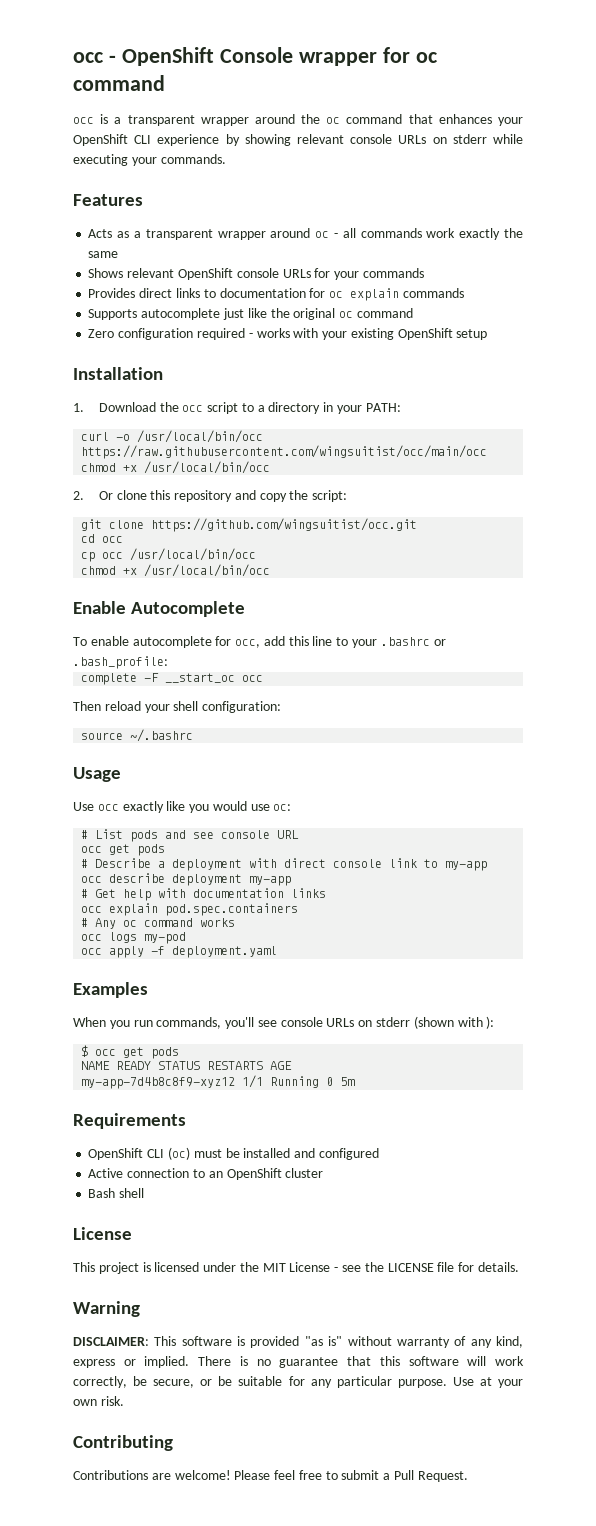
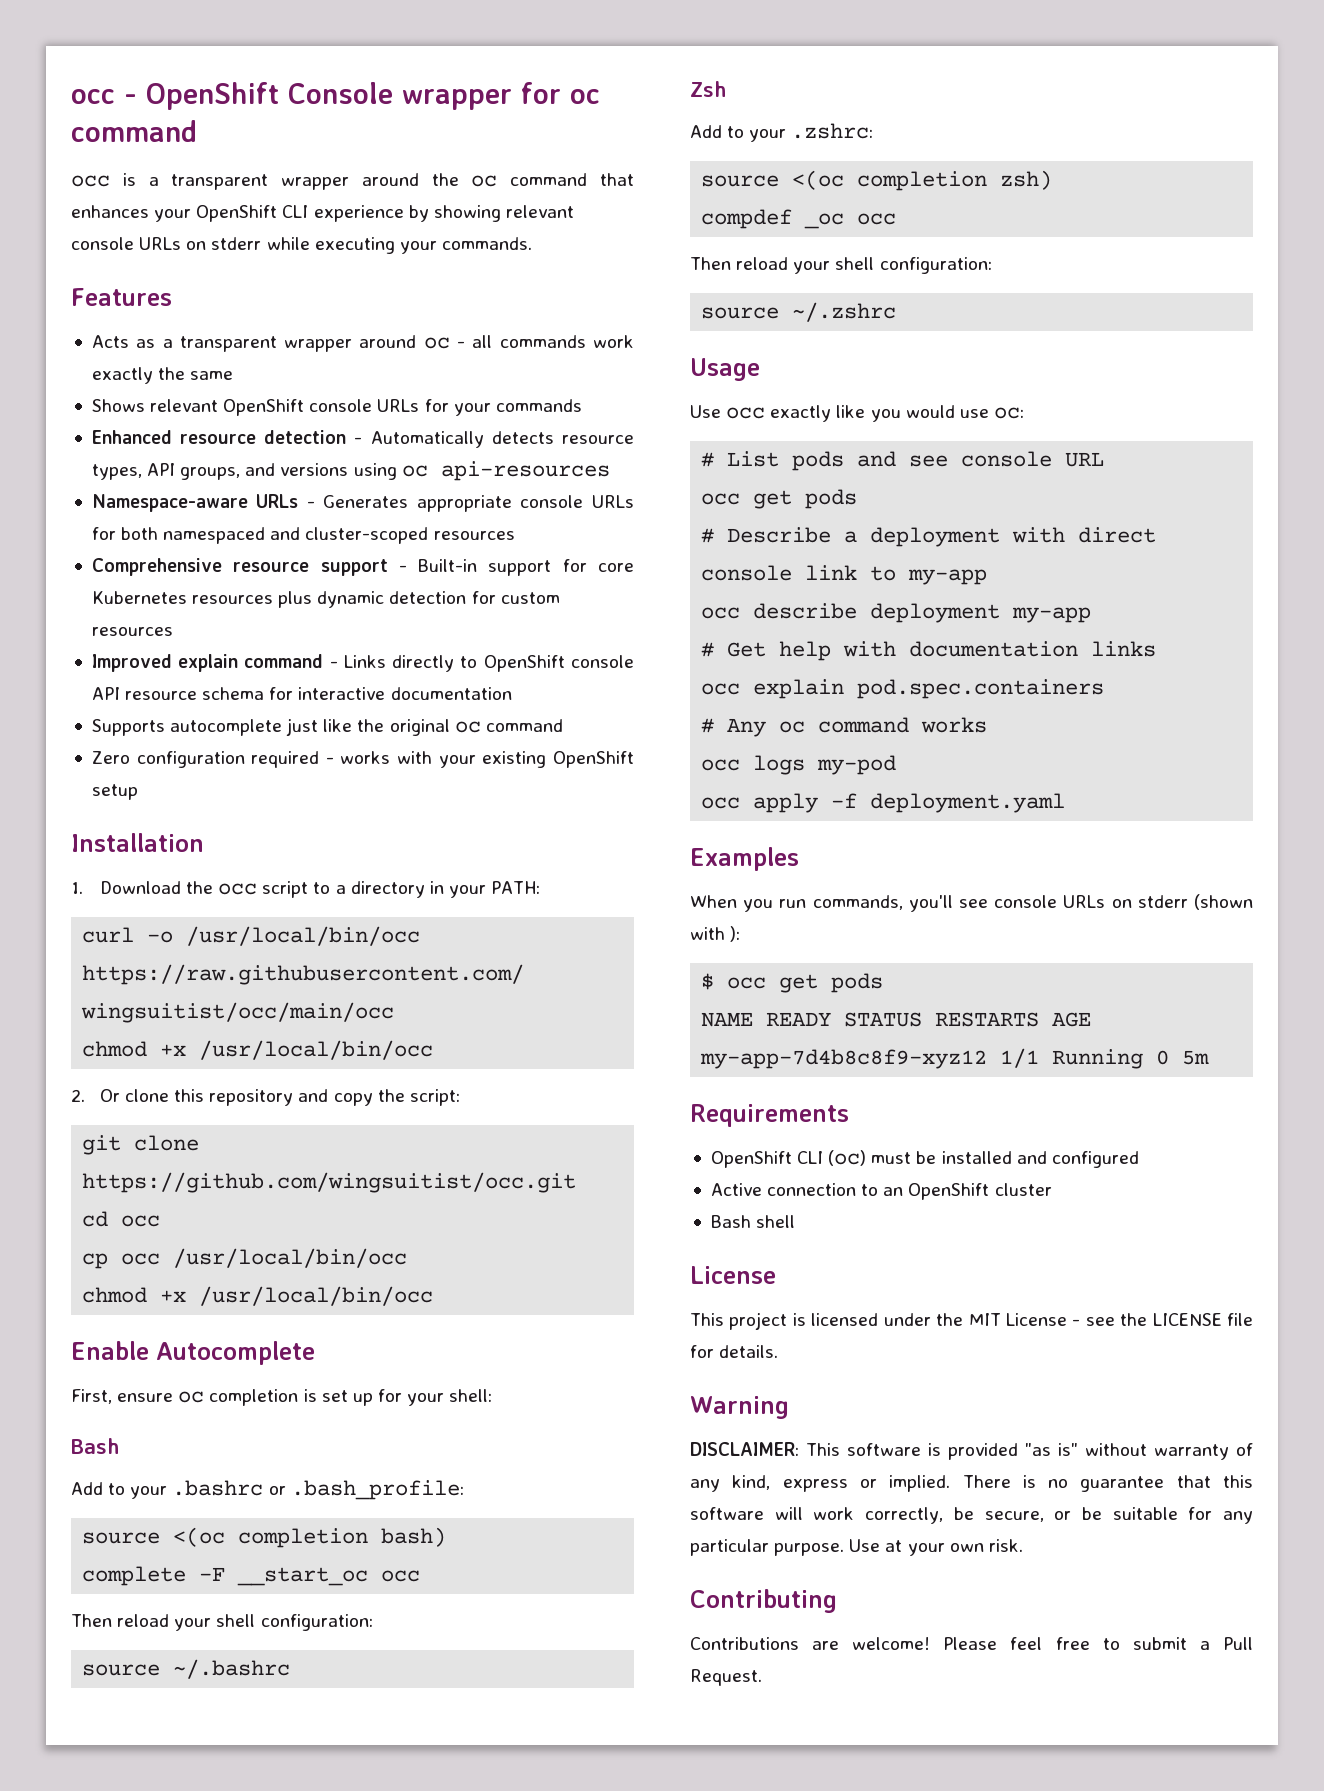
[88,288,464,301] Provides direct links to documentation for oc explain commands -> [91,430,634,448] [91,461,610,481] [91,494,634,512] [91,527,515,544] [91,558,634,576] [91,591,560,608] [91,627,173,636] [91,654,634,672] [91,687,512,700] Enhanced resource detection - Automatically detects resource types, API groups, and versions using oc api-resources // Namespace-aware URLs - Generates appropriate console URLs for both namespaced and cluster-scoped resources // Comprehensive resource support - Built-in support for core Kubernetes resources plus dynamic detection for custom resources // Improved explain command - Links directly to OpenShift console API resource schema for interactive documentation
[73,636,333,648] To enable autocomplete for occ, add this line -> [71,1389,493,1406] [71,1438,119,1454] [71,1482,103,1495] First, ensure oc completion is set up for your shell: // Bash // Add
(168, 662) none -> [82,1527,447,1548] // source <(oc completion bash)
(194, 735) none -> [690,81,726,97] [690,123,874,142] [701,170,1053,191] [701,209,897,229] [690,257,992,274] [701,302,897,322] // Zsh // Add to your .zshrc: // source <(oc completion zsh) // compdef _oc occ // Then reload your shell configuration: // source ~/.zshrc

